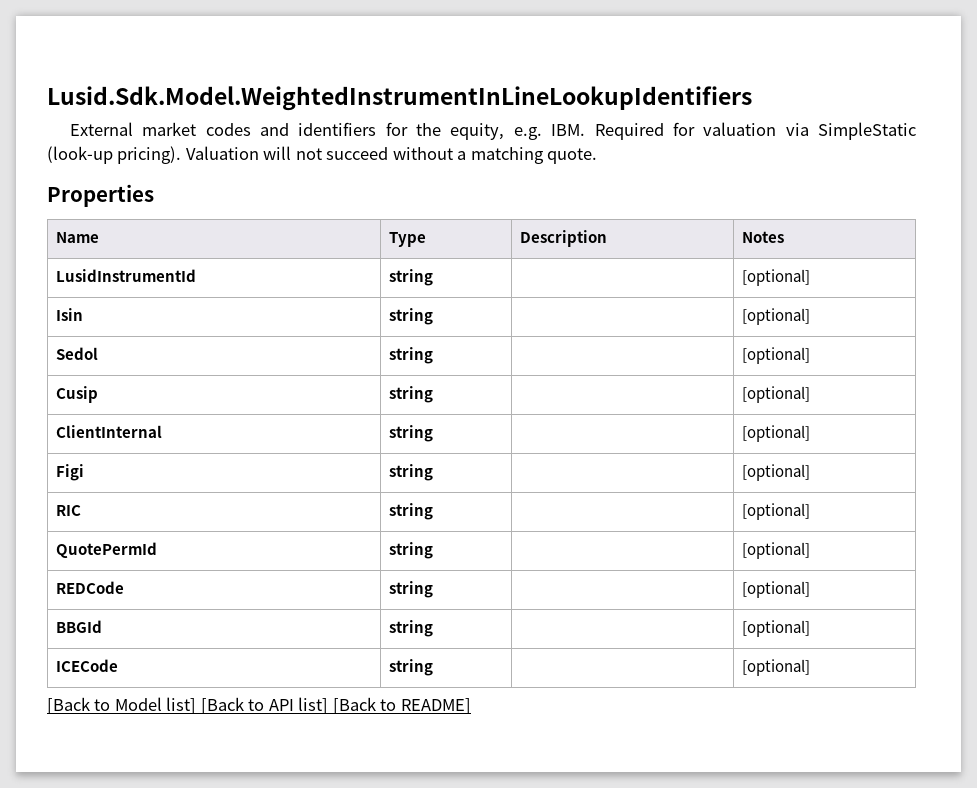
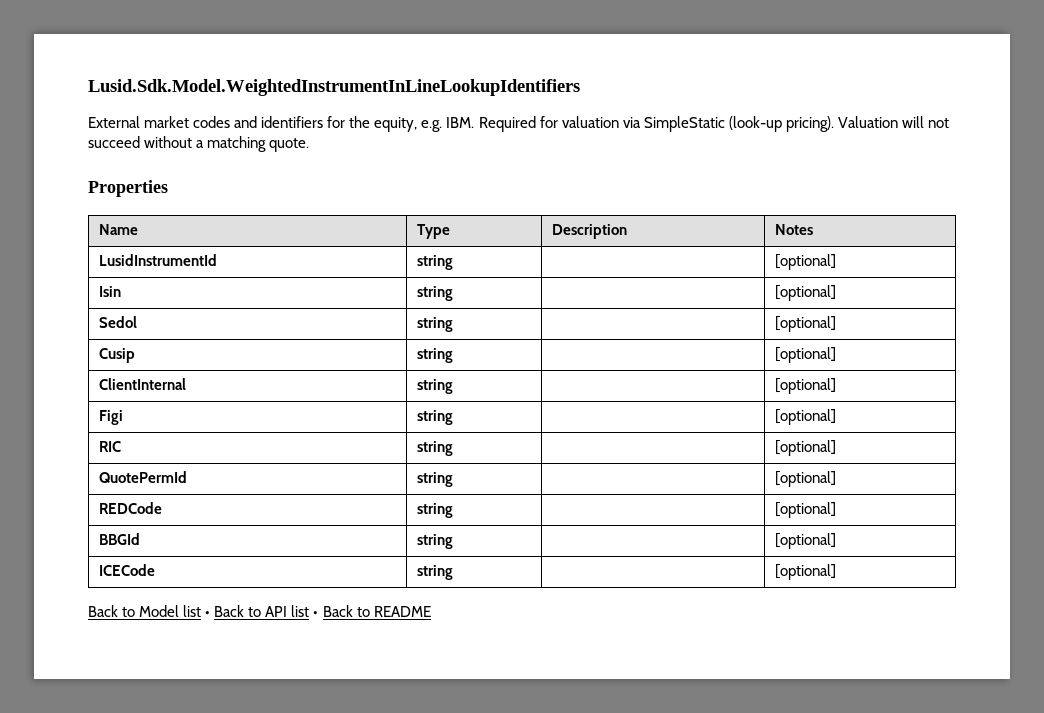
[47,697,90,714] [Back -> [88,605,118,617] Back
[166,697,471,714] list] [Back to API list] [Back to README] -> [183,605,431,617] list • Back to API list • Back to README

